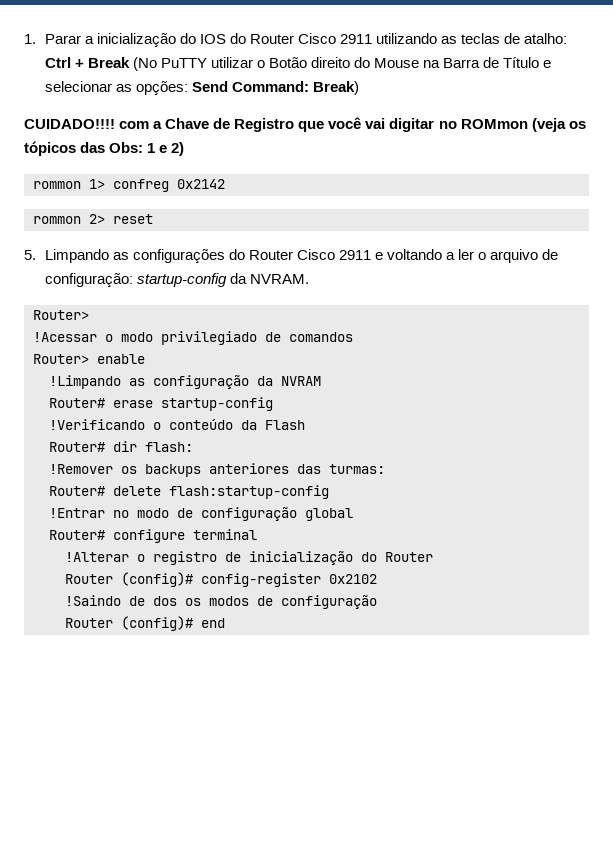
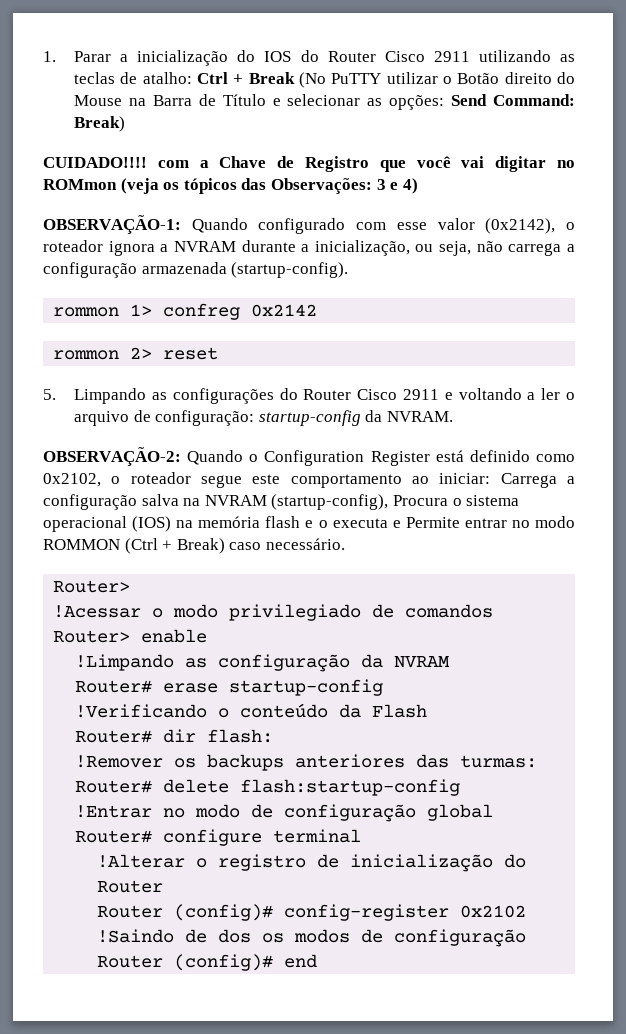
[109,142,185,156] Obs: 1 e 2) -> [270,178,418,194] [43,215,575,234] [43,240,575,256] [43,262,349,278] Observações: 3 e 4) // OBSERVAÇÃO-1: Quando configurado com esse valor (0x2142), o roteador ignora a NVRAM durante a inicialização, ou seja, não carrega a configuração armazenada (startup-config).
(309, 279) none -> [43,447,576,466] [43,472,575,488] [43,494,520,510] [43,516,575,532] [43,538,345,554] // OBSERVAÇÃO-2: Quando o Configuration Register está definido como 0x2102, o roteador segue este comportamento ao iniciar: Carrega a configuração salva na NVRAM (startup-config), Procura o sistema operacional (IOS) na memória flash e o executa e Permite entrar no modo ROMMON (Ctrl + Break) caso necessário.

